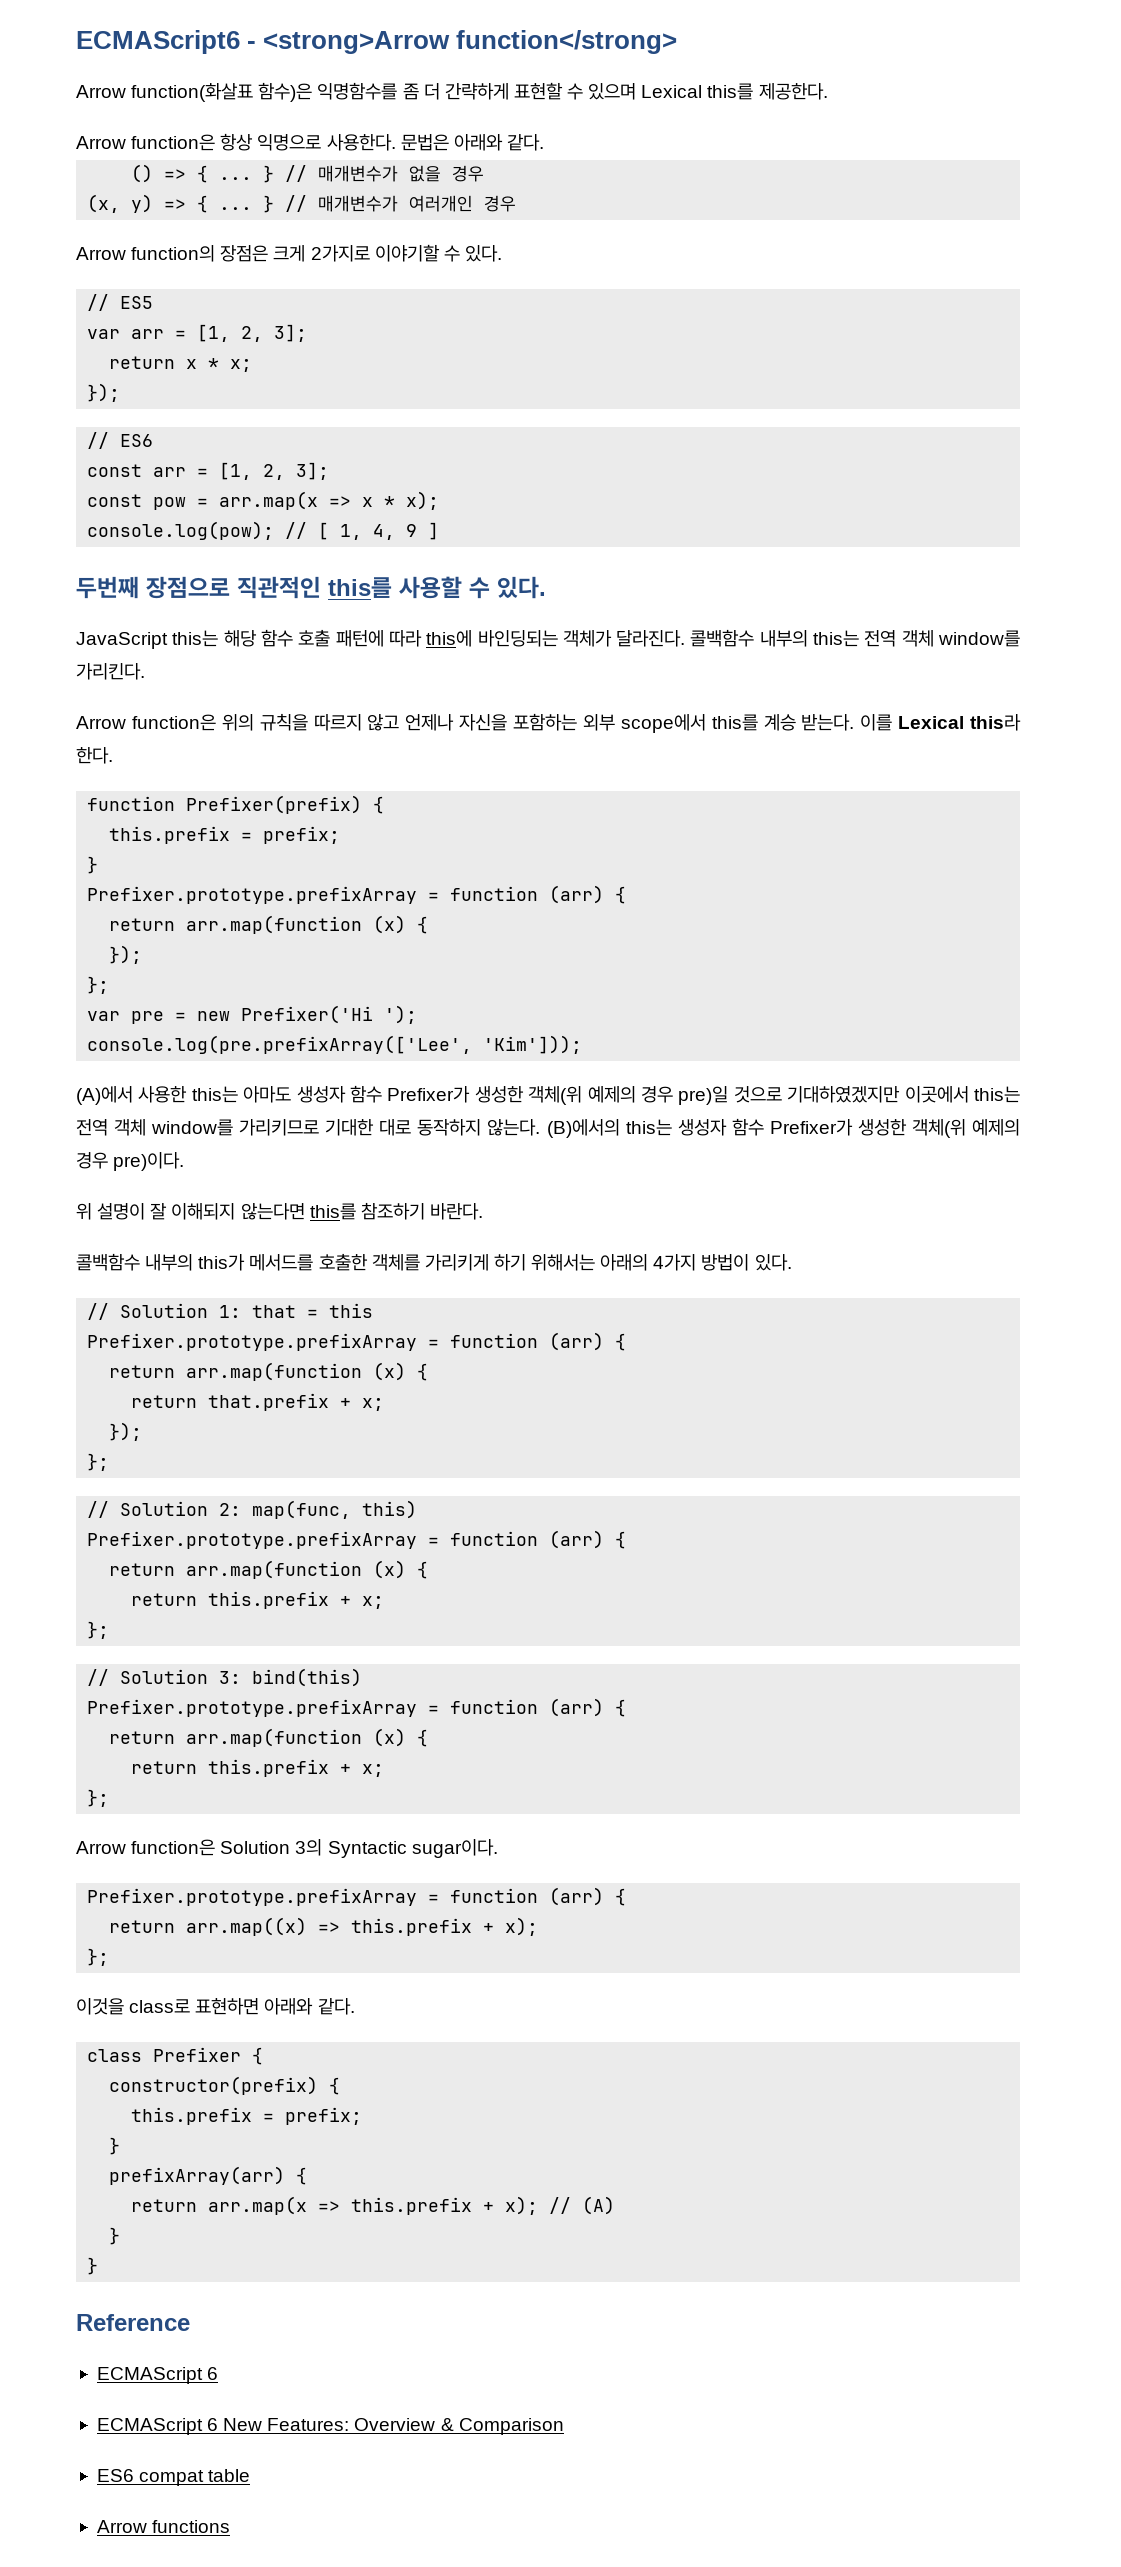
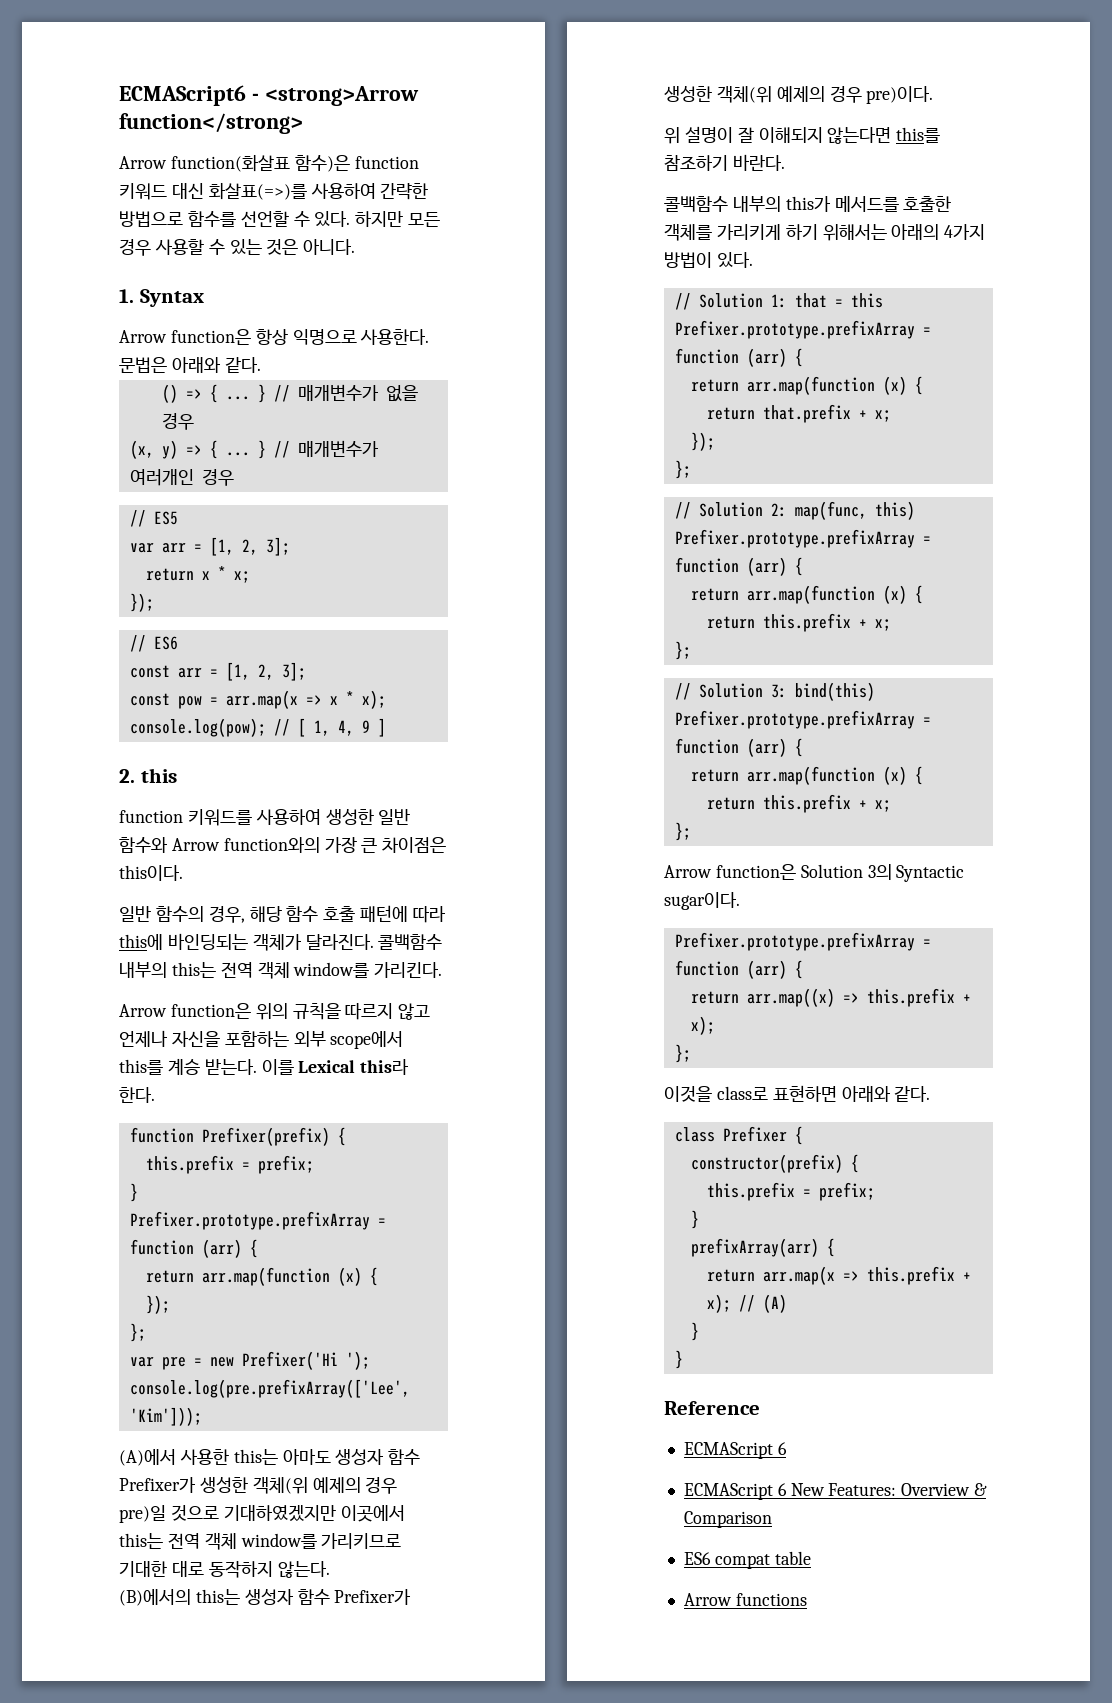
[317,82,828,100] 익명함수를 좀 더 간략하게 표현할 수 있으며 Lexical this를 제공한다. -> [354,156,419,169] [119,182,429,200] [119,211,441,227] [119,239,356,256] [119,289,204,307] function 키워드 대신 화살표(=>)를 사용하여 간략한 방법으로 함수를 선언할 수 있다. 하지만 모든 경우 사용할 수 있는 것은 아니다. // 1. Syntax
[76,244,502,262] // Arrow function의 장점은 크게 2가지로 이야기할 수 있다. -> (234, 477) none
[76,576,546,599] [76,630,219,649] 두번째 장점으로 직관적인 this를 사용할 수 있다. // JavaScript this는 -> [119,768,177,783] [119,809,411,826] [119,837,447,853] [119,865,183,881] [119,906,245,923] 2. this // function 키워드를 사용하여 생성한 일반 함수와 Arrow function와의 가장 큰 차이점은 this이다. // 일반 함수의 경우,
(541, 1127) none -> (330, 1569) //

